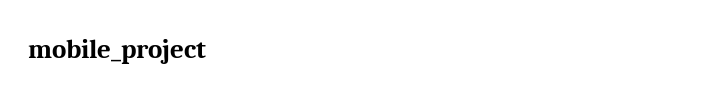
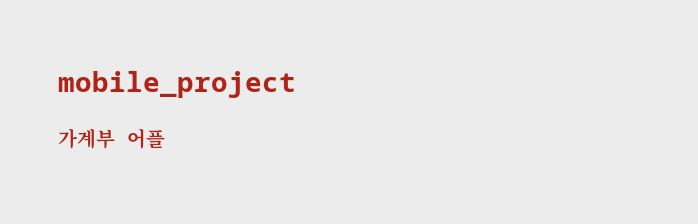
(206, 51) none -> [58,128,165,149] // 가계부 어플

